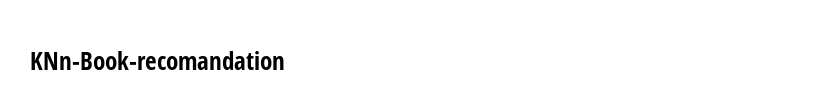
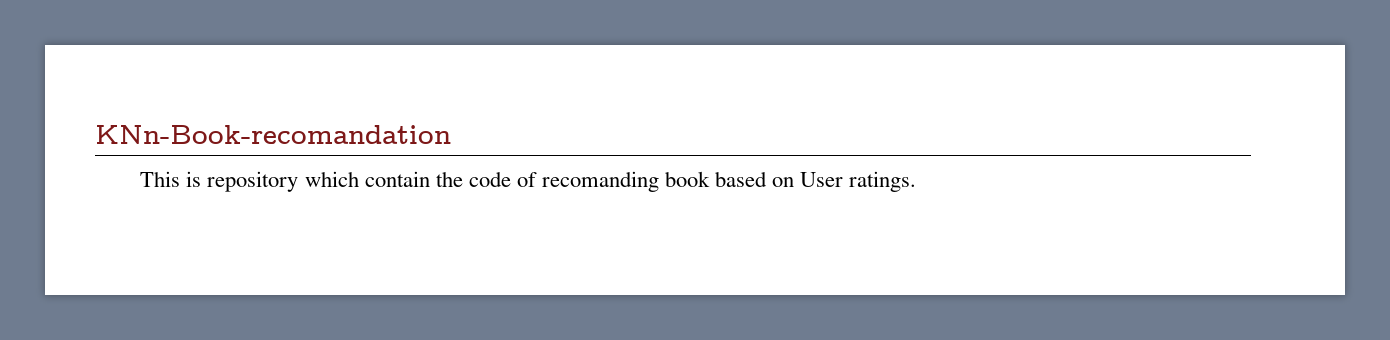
(285, 60) none -> [140,171,917,192] // This is repository which contain the code of recomanding book based on User ratings.

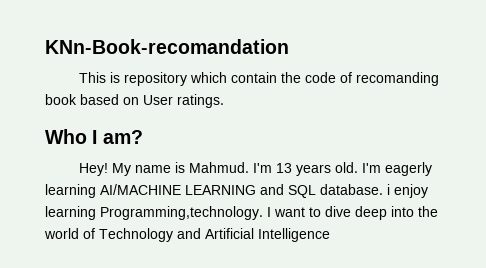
(917, 181) none -> [45,129,143,144] [78,162,432,176] [45,184,428,198] [45,206,438,220] [44,228,330,242] // Who I am? // Hey! My name is Mahmud. I'm 13 years old. I'm eagerly learning AI/MACHINE LEARNING and SQL database. i enjoy learning Programming,technology. I want to dive deep into the world of Technology and Artificial Intelligence

